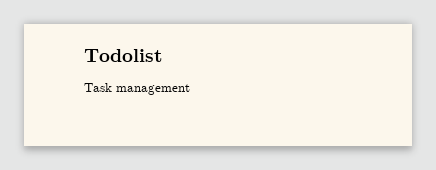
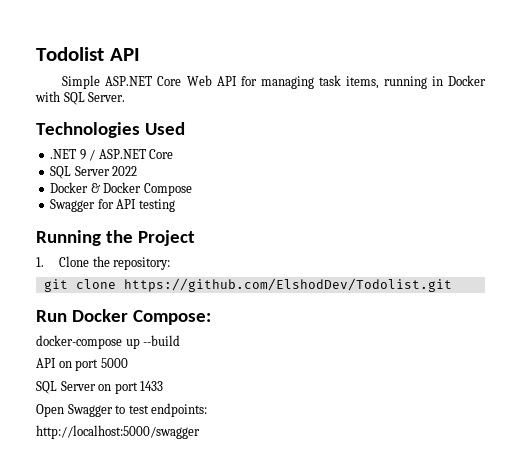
[84,83,190,95] // Task management -> [109,48,140,61] [62,75,487,89] [35,91,126,105] [36,122,185,138] [50,149,174,161] [50,166,138,179] [50,182,192,196] [50,199,175,212] [36,230,195,246] [36,256,171,270] [43,278,452,292] [36,309,211,325] [36,335,181,349] [36,358,128,371] [36,381,164,394] [36,403,208,417] [36,425,200,439] API // Simple ASP.NET Core Web API for managing task items, running in Docker with SQL Server. // Technologies Used // .NET 9 / ASP.NET Core // SQL Server 2022 // Docker & Docker Compose // Swagger for API testing // Running the Project // 1. Clone the repository: // git clone https://github.com/ElshodDev/Todolist.git // Run Docker Compose: // docker-compose up --build // API on port 5000 // SQL Server on port 1433 // Open Swagger to test endpoints: // http://localhost:5000/swagger

